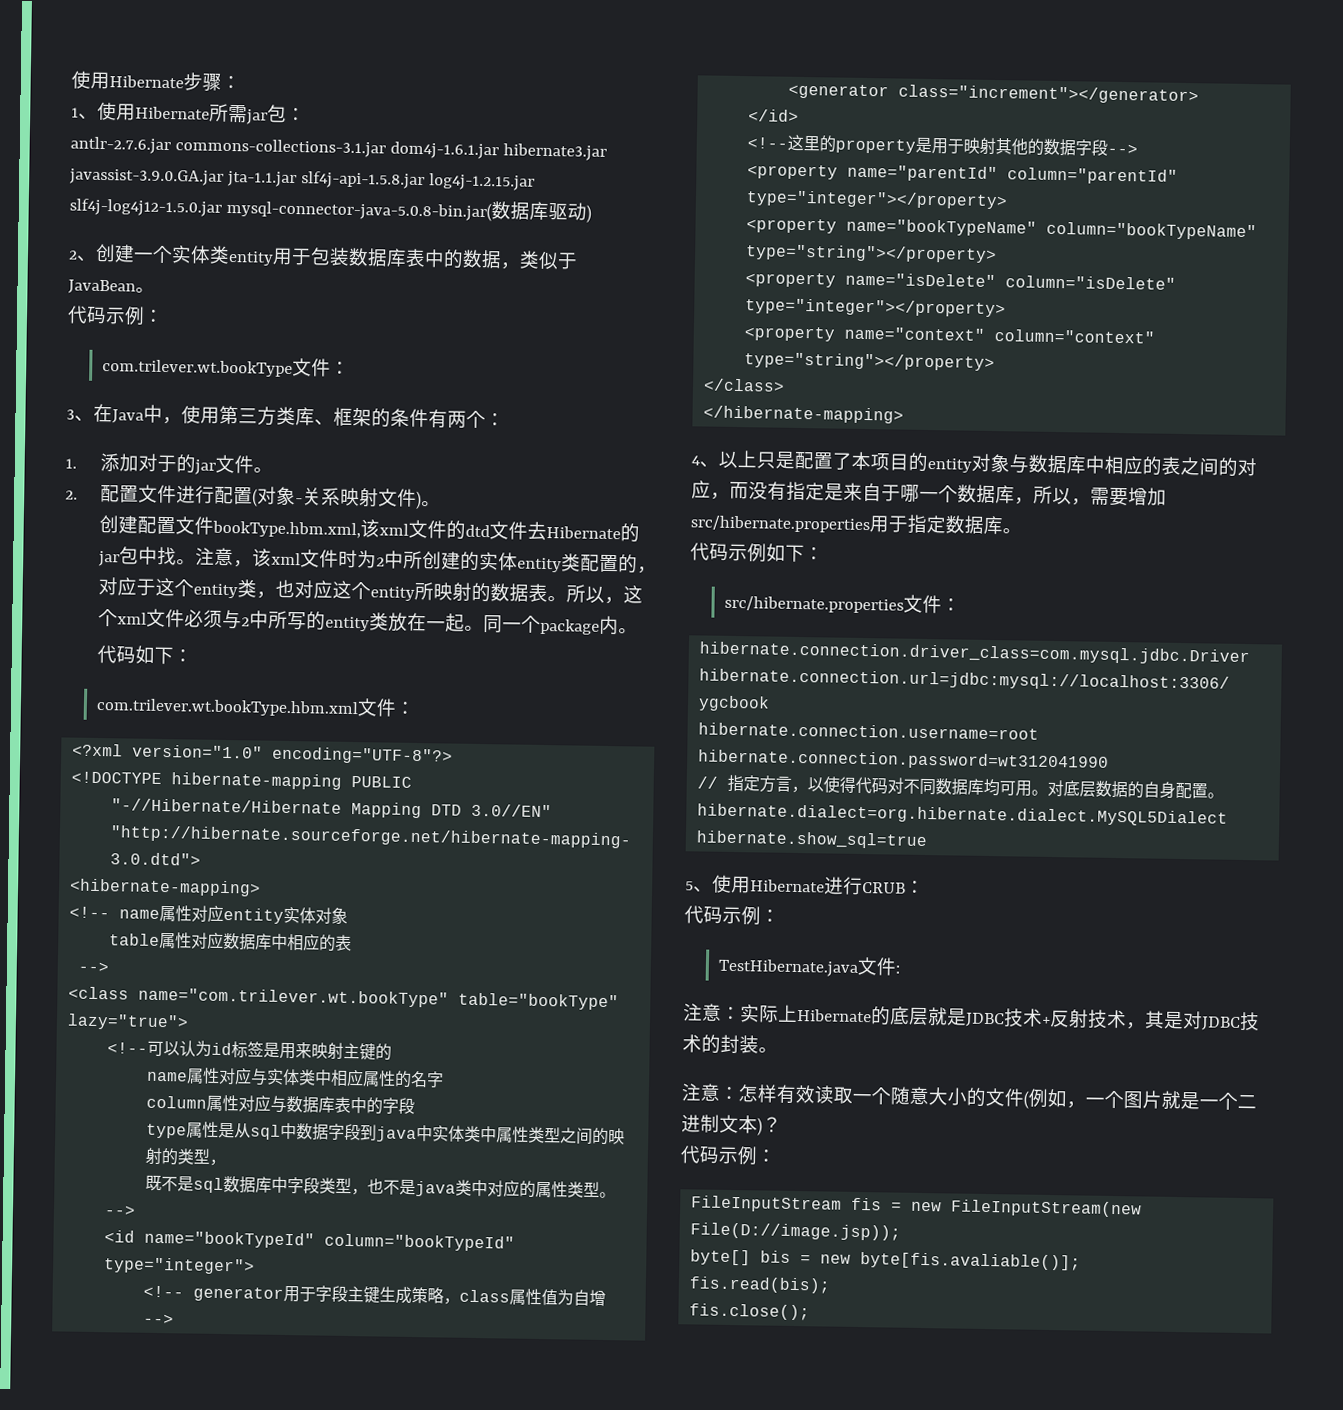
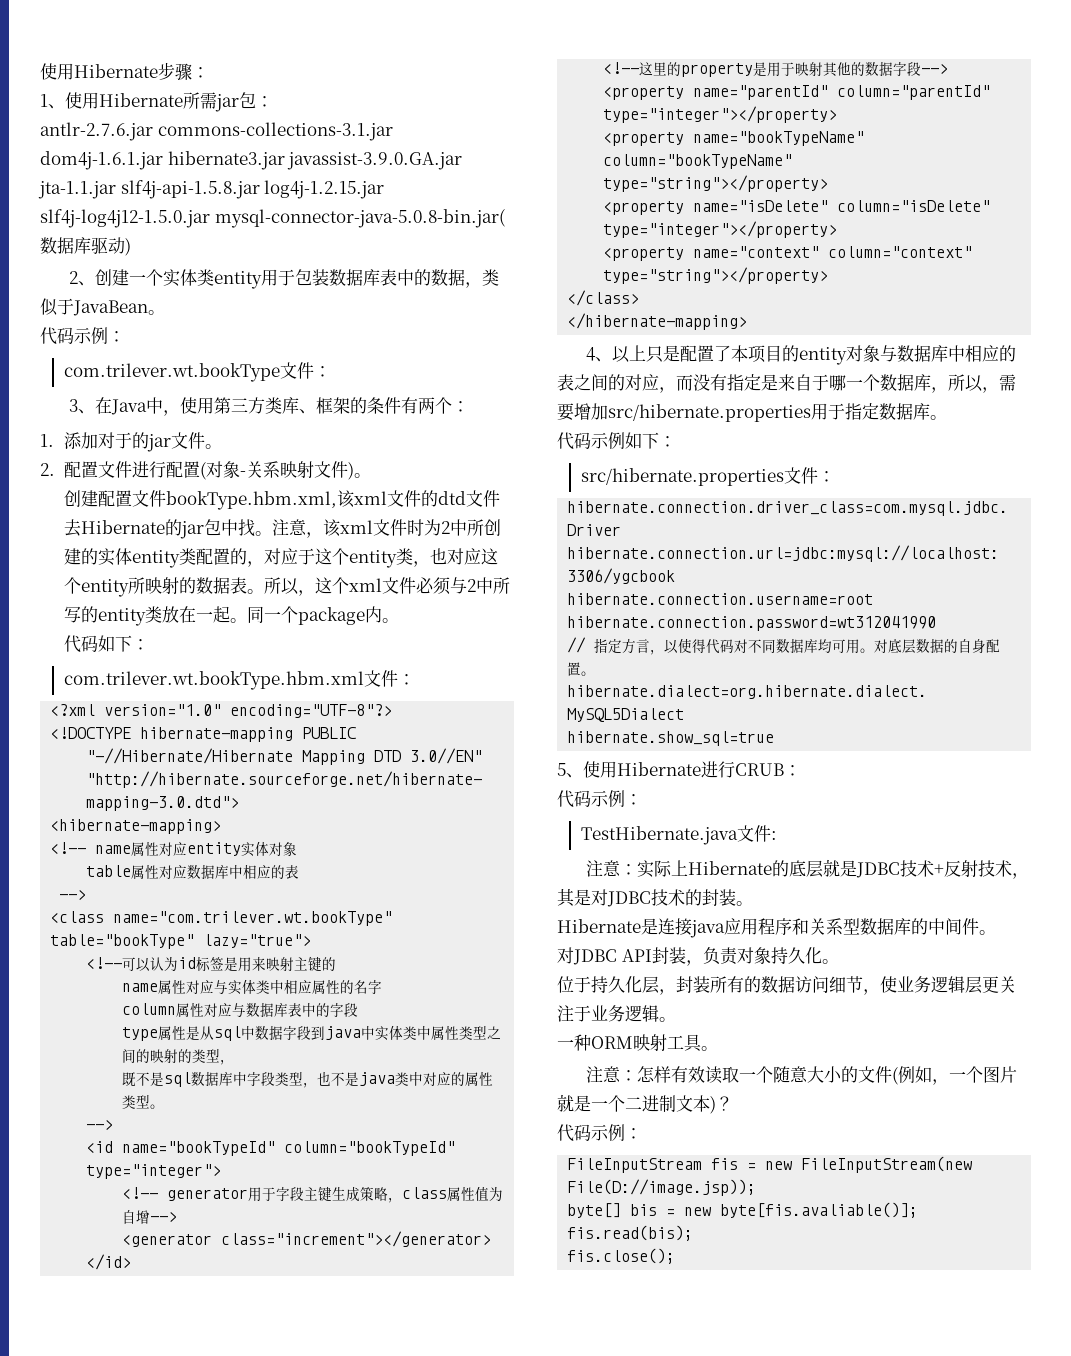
(778, 1050) none -> [557,918,996,938] [557,947,839,966] [557,976,1016,995] [557,1005,676,1022] [557,1034,718,1052] // Hibernate是连接java应用程序和关系型数据库的中间件。 // 对JDBC API封装，负责对象持久化。 // 位于持久化层，封装所有的数据访问细节，使业务逻辑层更关注于业务逻辑。 // 一种ORM映射工具。

